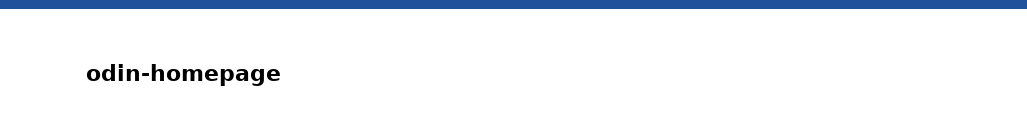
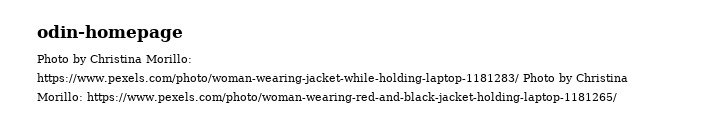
(281, 75) none -> [37,54,192,65] [37,73,628,84] [37,92,617,103] // Photo by Christina Morillo: https://www.pexels.com/photo/woman-wearing-jacket-while-holding-laptop-1181283/ Photo by Christina Morillo: https://www.pexels.com/photo/woman-wearing-red-and-black-jacket-holding-laptop-1181265/

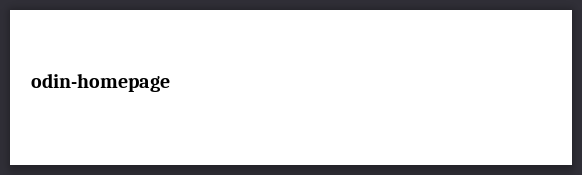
[37,54,192,65] [37,73,628,84] [37,92,617,103] // Photo by Christina Morillo: https://www.pexels.com/photo/woman-wearing-jacket-while-holding-laptop-1181283/ Photo by Christina Morillo: https://www.pexels.com/photo/woman-wearing-red-and-black-jacket-holding-laptop-1181265/ -> (170, 82) none

